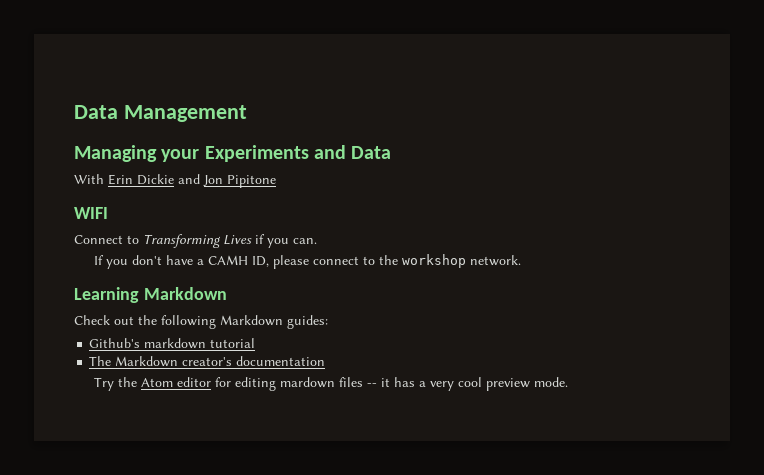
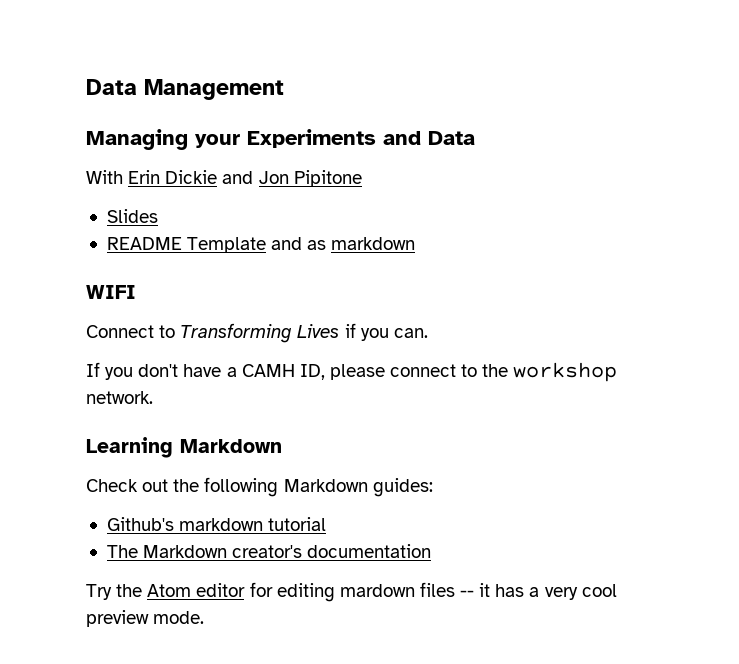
(276, 181) none -> [106,209,158,223] [106,237,416,253] // Slides // README Template and as markdown

